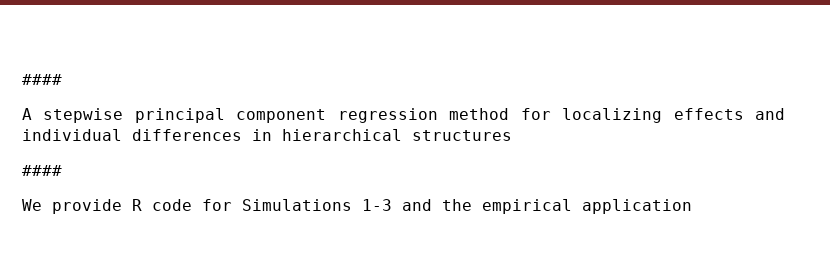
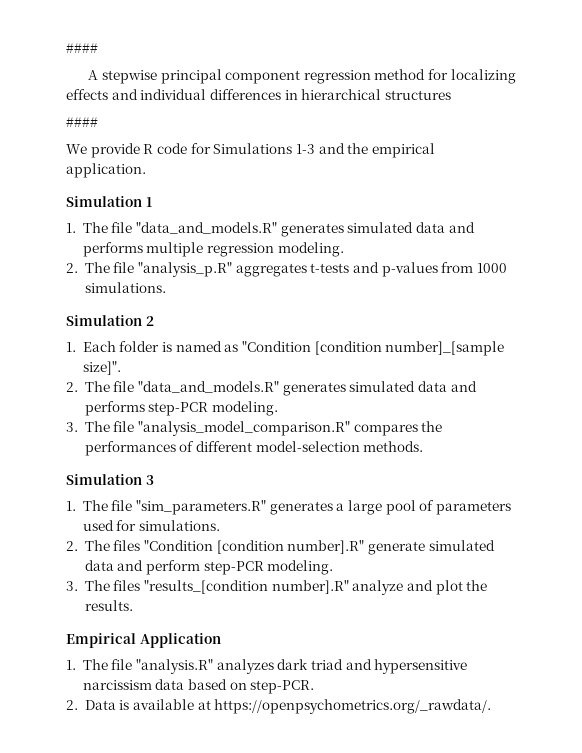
[582,199,692,214] application -> [66,163,146,178] [66,196,152,207] [66,222,475,237] [82,242,344,257] [66,262,507,277] [84,282,166,293] [66,315,154,326] [66,341,505,356] [82,361,121,375] [66,381,477,396] [84,401,279,416] [66,421,443,436] [84,441,424,456] [66,474,154,485] [66,500,511,515] [82,520,221,531] [66,540,495,555] [84,560,334,575] [66,580,488,595] [84,600,133,611] [66,633,221,648] [66,659,468,674] [82,679,315,694] [66,699,492,714] application. // Simulation 1 // 1. The file "data_and_models.R" generates simulated data and performs multiple regression modeling. // 2. The file "analysis_p.R" aggregates t-tests and p-values from 1000 simulations. // Simulation 2 // 1. Each folder is named as "Condition [condition number]_[sample size]". // 2. The file "data_and_models.R" generates simulated data and performs step-PCR modeling. // 3. The file "analysis_model_comparison.R" compares the performances of different model-selection methods. // Simulation 3 // 1. The file "sim_parameters.R" generates a large pool of parameters used for simulations. // 2. The files "Condition [condition number].R" generate simulated data and perform step-PCR modeling. // 3. The files "results_[condition number].R" analyze and plot the results. // Empirical Application // 1. The file "analysis.R" analyzes dark triad and hypersensitive narcissism data based on step-PCR. // 2. Data is available at https://openpsychometrics.org/_rawdata/.

